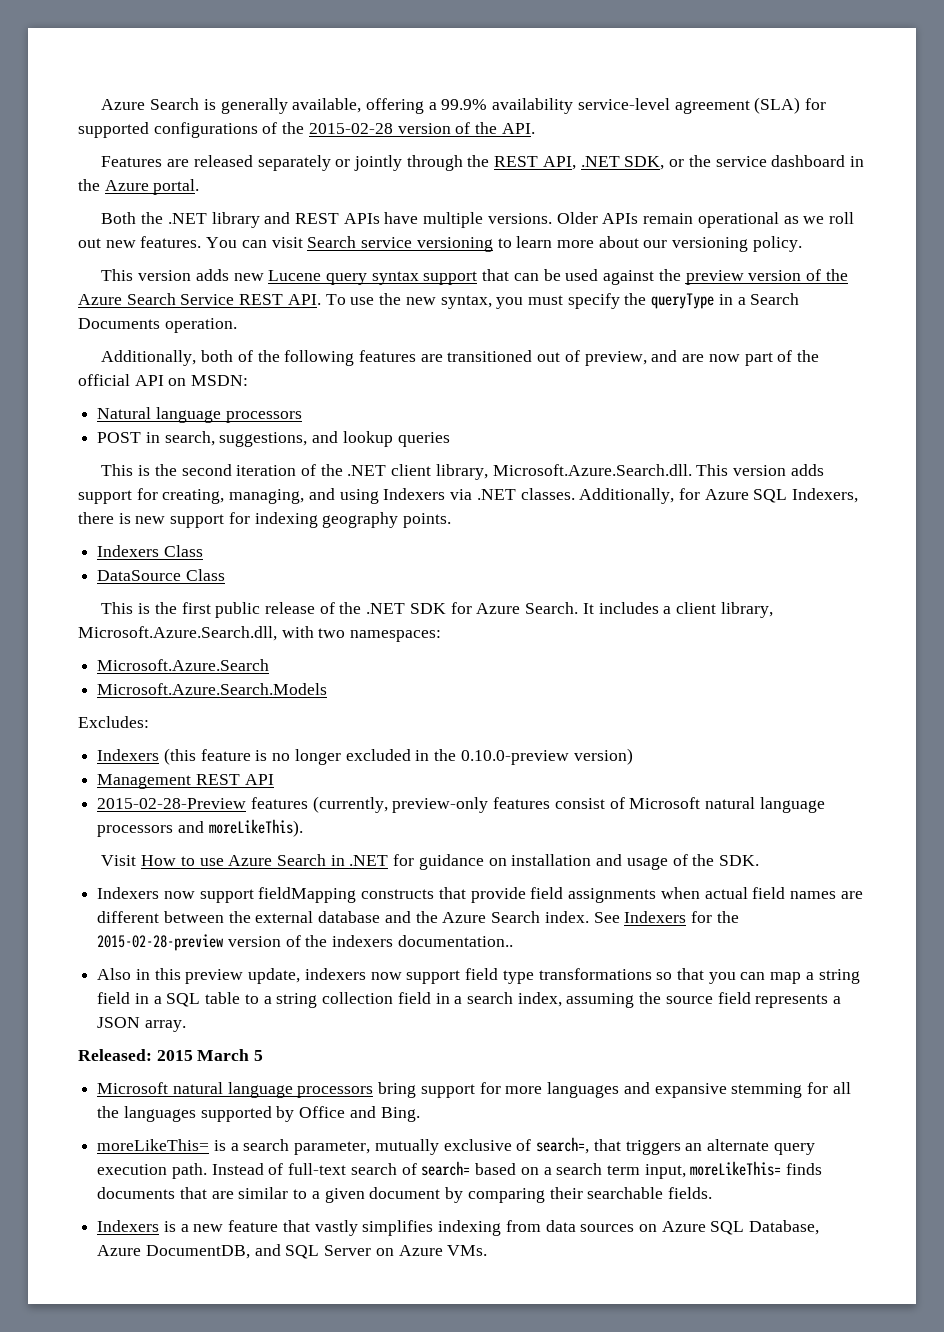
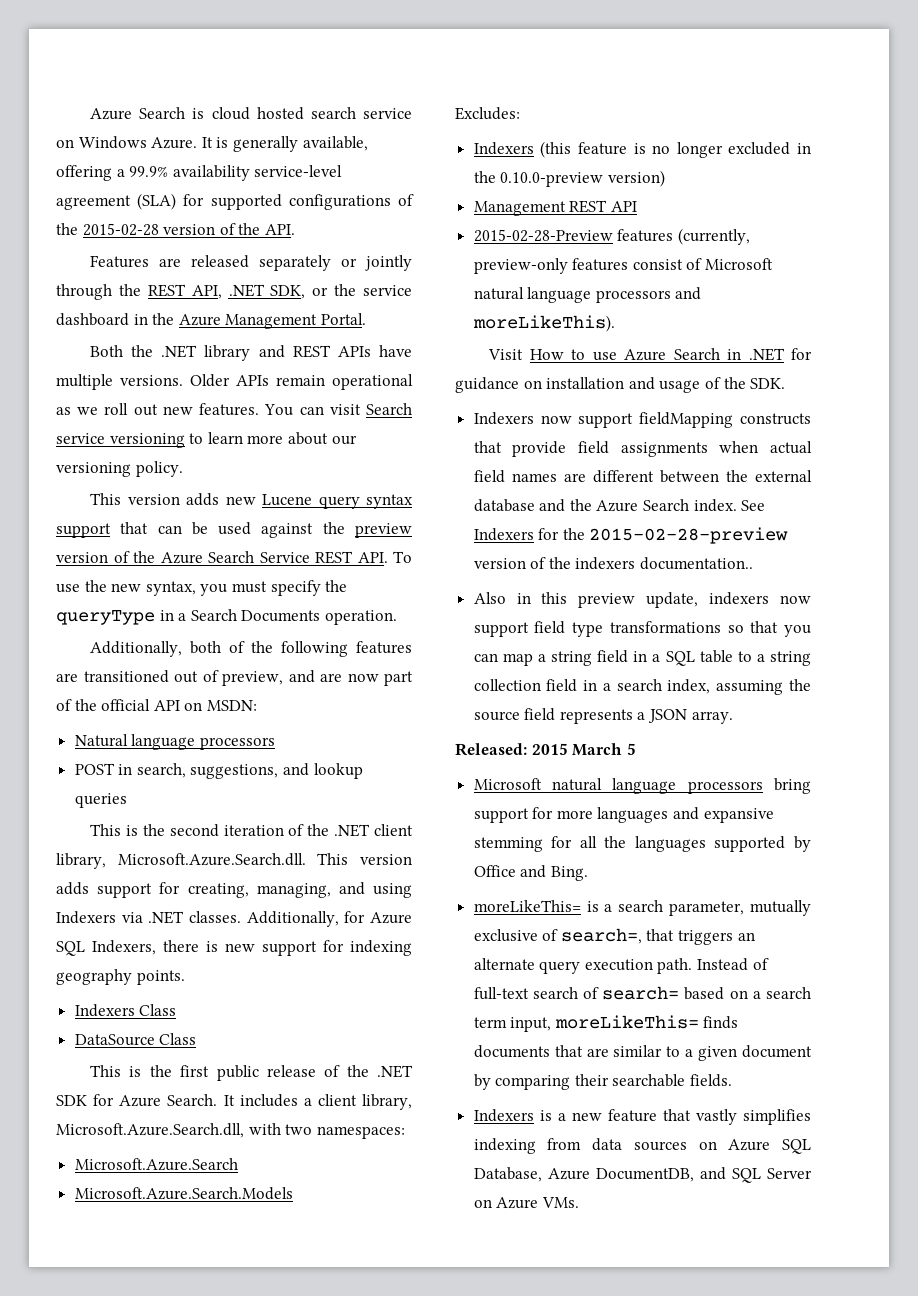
(216, 104) none -> [211,107,412,120] [56,136,229,149] cloud hosted search service on Windows Azure. It is
[153,179,200,195] portal. -> [225,313,366,329] Management Portal.

